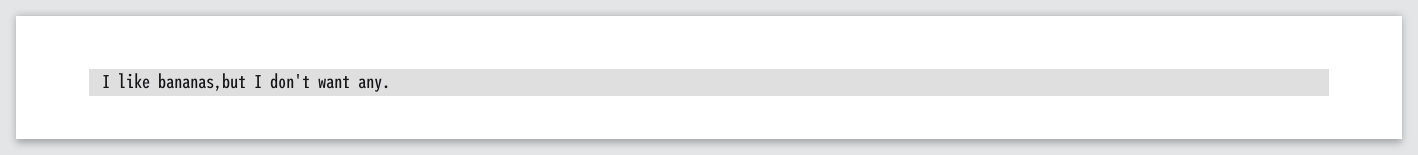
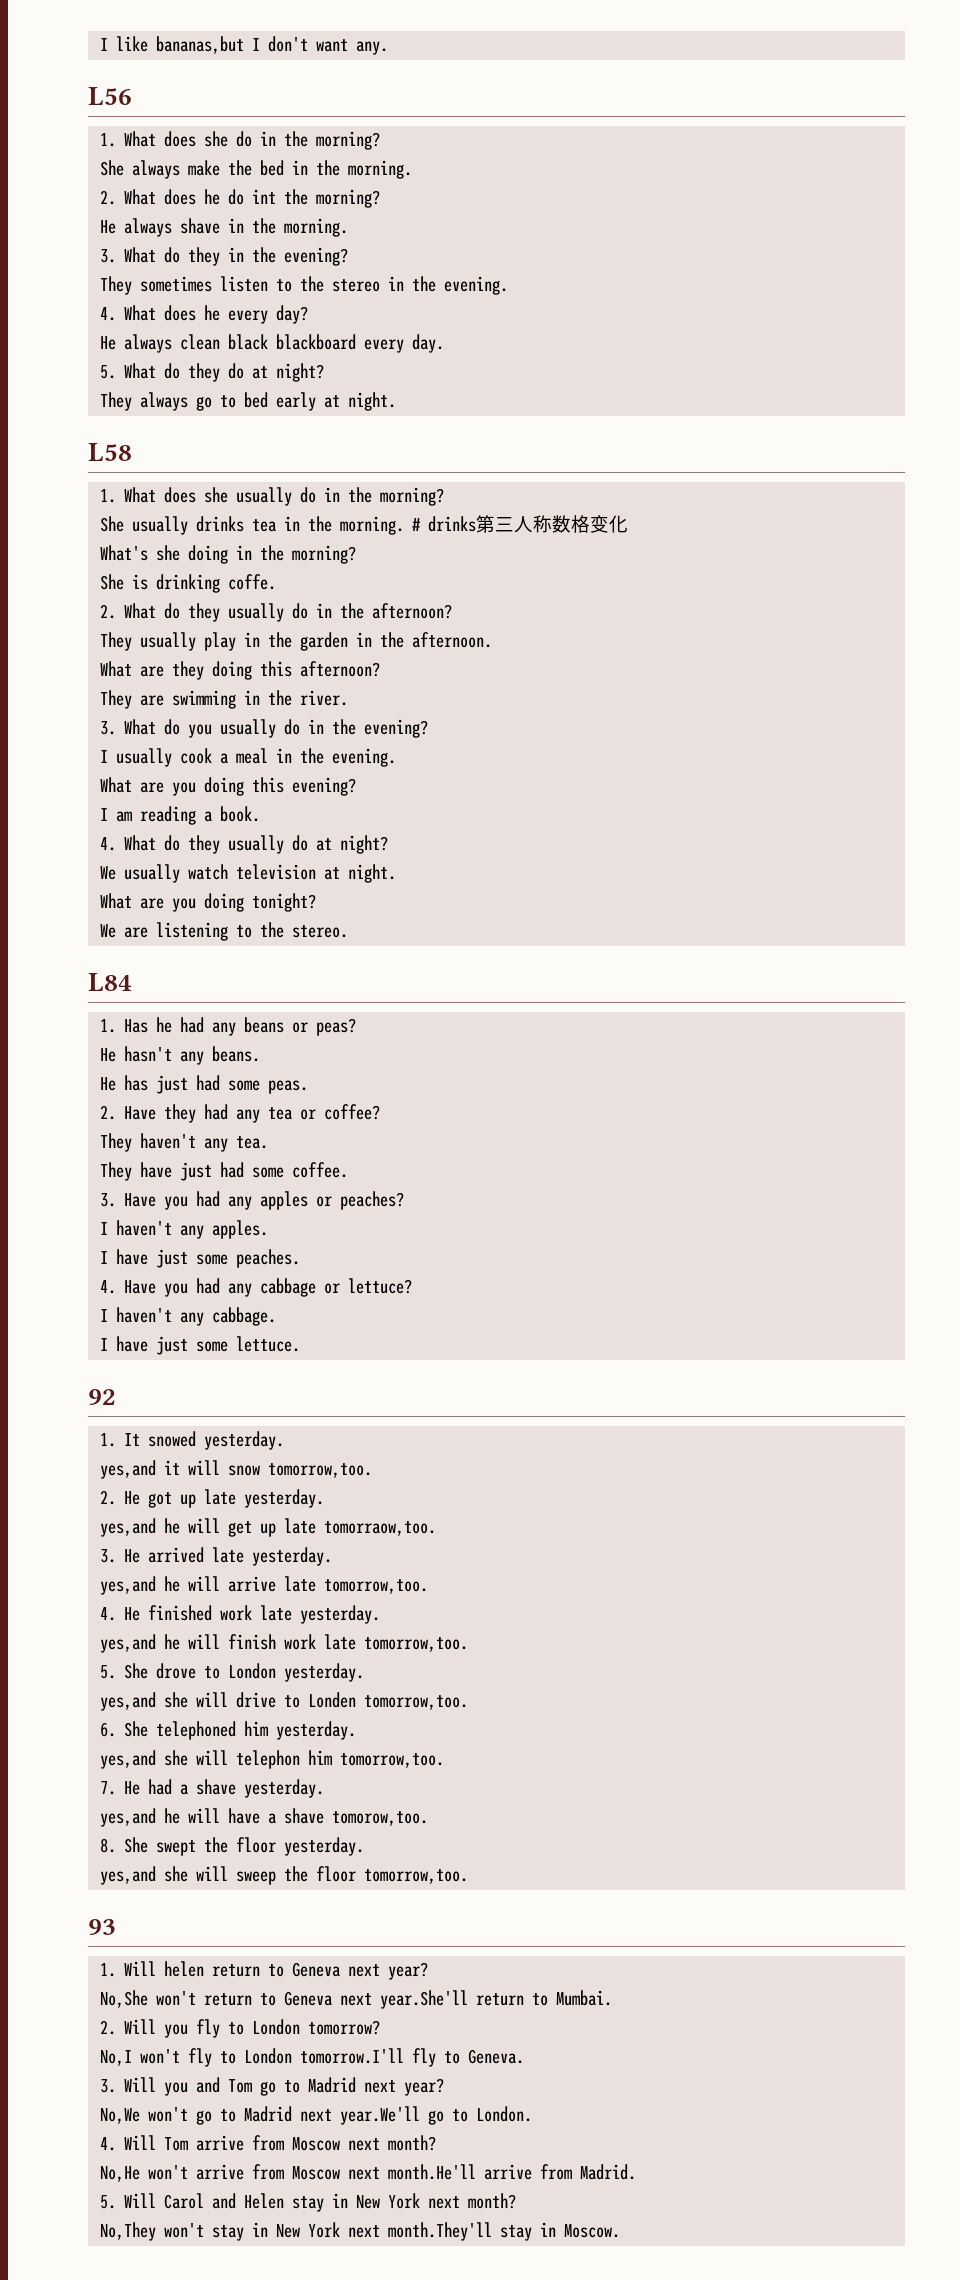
(390, 85) none -> [88,87,132,106] [100,131,380,150] [100,160,412,179] [100,189,380,208] [100,218,348,237] [100,247,348,266] [100,276,508,295] [100,305,308,324] [100,334,444,353] [100,363,324,382] [100,392,396,411] [88,443,132,462] [100,487,444,506] [100,515,628,535] [100,545,356,564] [100,574,276,593] [100,603,452,622] [100,632,492,651] [100,661,380,680] [100,690,348,709] [100,719,428,738] [100,748,396,767] [100,777,356,796] [100,806,260,825] [100,835,388,854] [100,864,396,883] [100,893,316,912] [100,922,348,941] [88,973,132,992] [100,1017,356,1036] [100,1046,260,1065] [100,1075,308,1094] [100,1104,380,1123] [100,1133,268,1152] [100,1162,348,1181] [100,1191,404,1210] [100,1220,268,1239] [100,1249,300,1268] [100,1278,412,1297] [100,1307,276,1326] [100,1336,300,1355] [88,1389,116,1405] [100,1431,284,1450] [100,1460,372,1479] [100,1489,324,1508] [100,1518,436,1537] [100,1547,332,1566] [100,1576,428,1595] [100,1605,380,1624] [100,1634,468,1653] [100,1663,364,1682] [100,1692,468,1711] [100,1721,356,1740] [100,1750,444,1769] [100,1779,324,1798] [100,1808,428,1827] [100,1837,364,1856] [100,1866,468,1885] [88,1919,116,1935] [100,1961,428,1980] [100,1990,612,2009] [100,2019,380,2038] [100,2048,524,2067] [100,2077,444,2096] [100,2106,532,2125] [100,2135,436,2151] [100,2164,636,2182] [100,2193,516,2212] [100,2222,620,2241] // L56 // 1. What does she do in the morning? // She always make the bed in the morning. // 2. What does he do int the morning? // He always shave in the morning. // 3. What do they in the evening? // They sometimes listen to the stereo in the evening. // 4. What does he every day? // He always clean black blackboard every day. // 5. What do they do at night? // They always go to bed early at night. // L58 // 1. What does she usually do in the morning? // She usually drinks tea in the morning. # drinks第三人称数格变化 // What's she doing in the morning? // She is drinking coffe. // 2. What do they usually do in the afternoon? // They usually play in the garden in the afternoon. // What are they doing this afternoon? // They are swimming in the river. // 3. What do you usually do in the evening? // I usually cook a meal in the evening. // What are you doing this evening? // I am reading a book. // 4. What do they usually do at night? // We usually watch television at night. // What are you doing tonight? // We are listening to the stereo. // L84 // 1. Has he had any beans or peas? // He hasn't any beans. // He has just had some peas. // 2. Have they had any tea or coffee? // They haven't any tea. // They have just had some coffee. // 3. Have you had any apples or peaches? // I haven't any apples. // I have just some peaches. // 4. Have you had any cabbage or lettuce? // I haven't any cabbage. // I have just some lettuce. // 92 // 1. It snowed yesterday. // yes,and it will snow tomorrow,too. // 2. He got up late yesterday. // yes,and he will get up late tomorraow,too. // 3. He arrived late yesterday. // yes,and he will arrive late tomorrow,too. // 4. He finished work late yesterday. // yes,and he will finish work late tomorrow,too. // 5. She drove to London yesterday. // yes,and she will drive to Londen tomorrow,too. // 6. She telephoned him yesterday. // yes,and she will telephon him tomorrow,too. // 7. He had a shave yesterday. // yes,and he will have a shave tomorow,too. // 8. She swept the floor yesterday. // yes,and she will sweep the floor tomorrow,too. // 93 // 1. Will helen return to Geneva next year? // No,She won't return to Geneva next year.She'll return to Mumbai. // 2. Will you fly to London tomorrow? // No,I won't fly to London tomorrow.I'll fly to Geneva. // 3. Will you and Tom go to Madrid next year? // No,We won't go to Madrid next year.We'll go to London. // 4. Will Tom arrive from Moscow next month? // No,He won't arrive from Moscow next month.He'll arrive from Madrid. // 5. Will Carol and Helen stay in New York next month? // No,They won't stay in New York next month.They'll stay in Moscow.

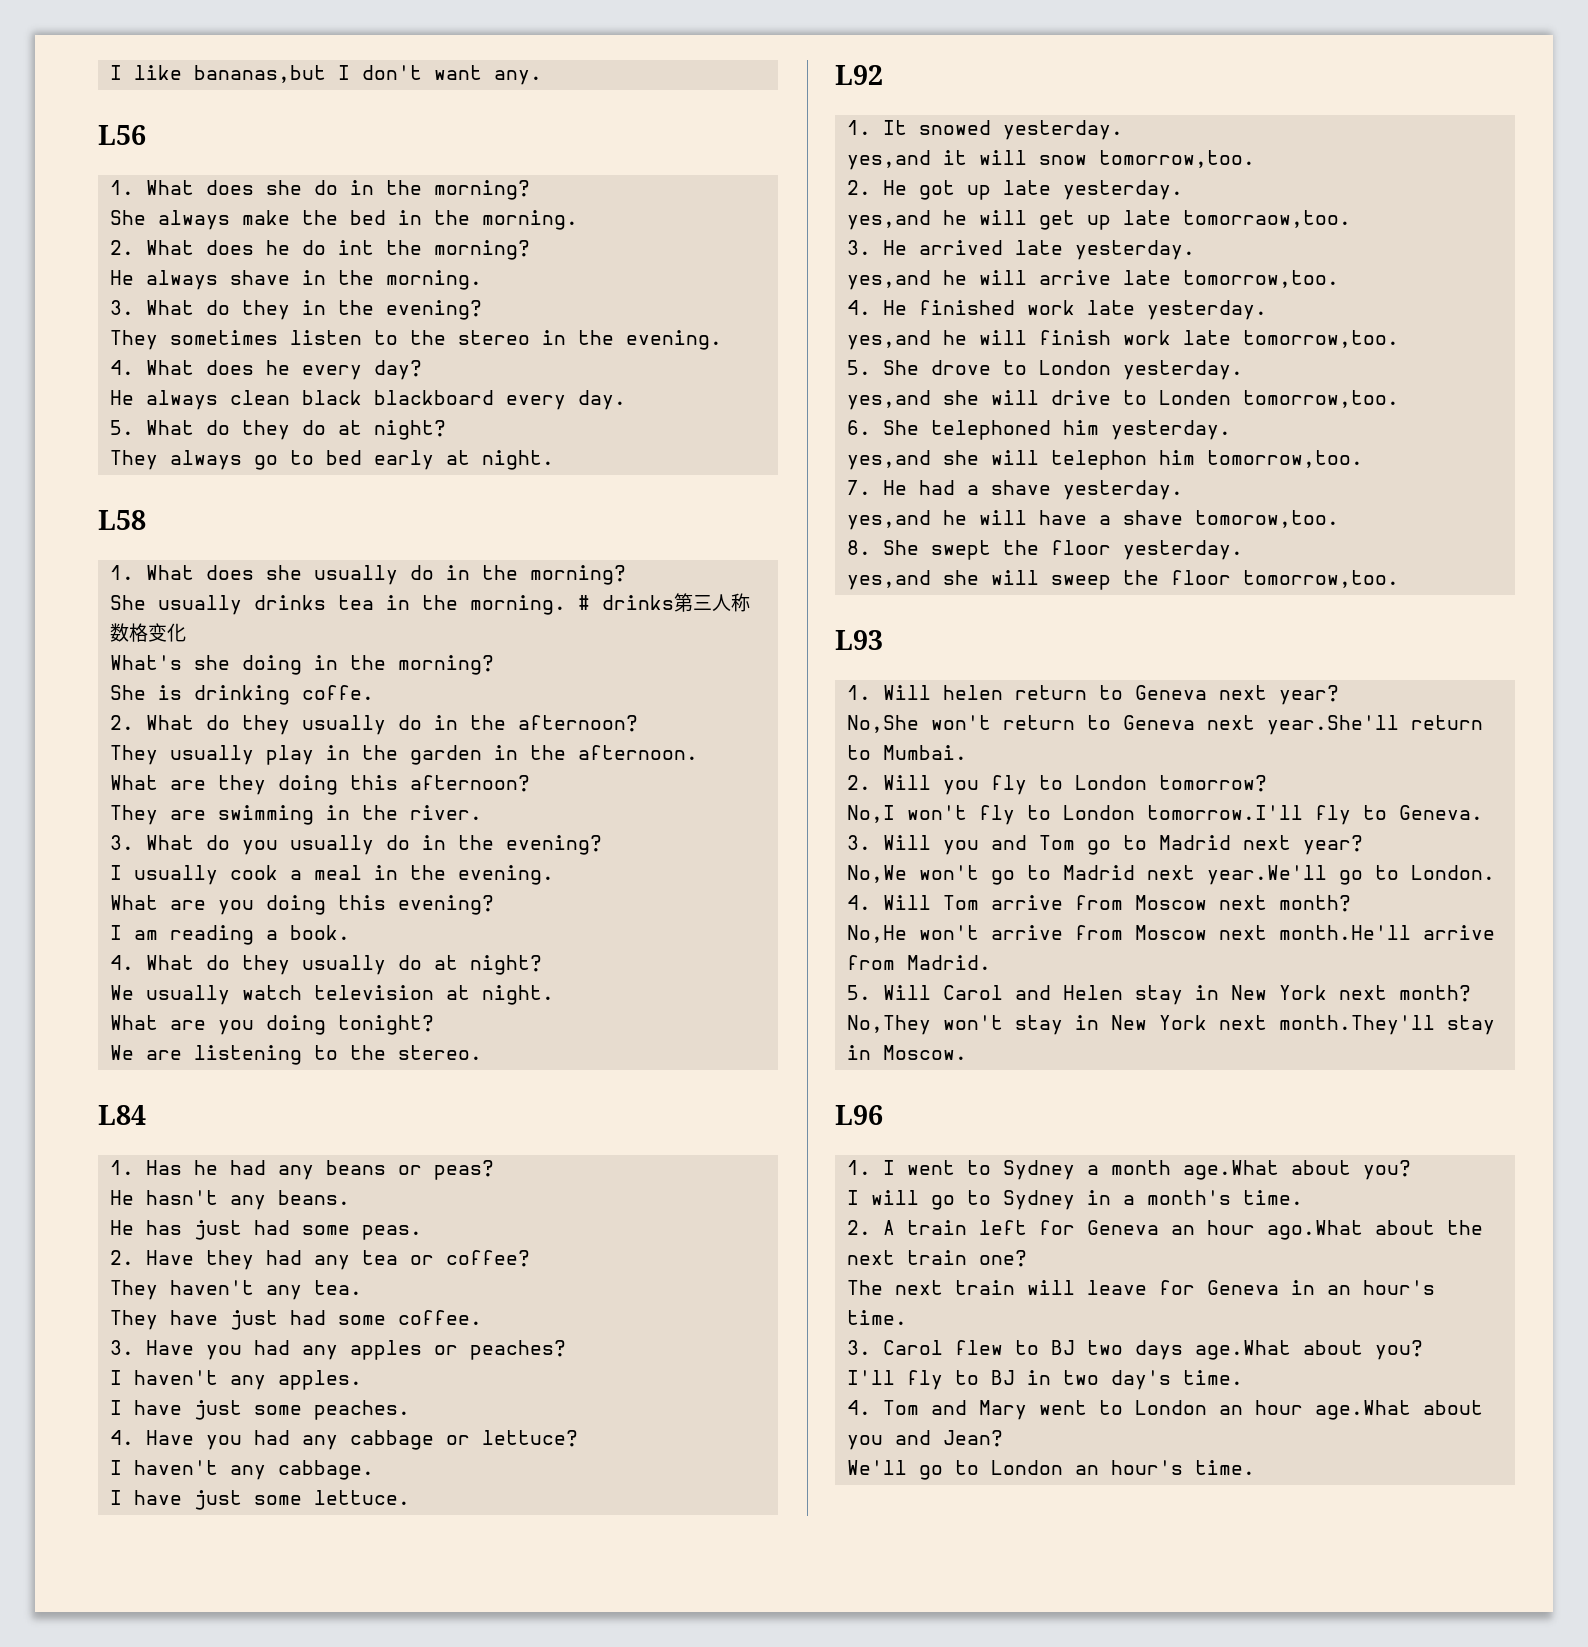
[88,1389,116,1405] 92 -> [835,65,883,85] L92
[88,1919,116,1935] 93 -> [835,630,883,650] L93
(620, 2231) none -> [835,1105,883,1125] [847,1160,1411,1180] [847,1190,1303,1210] [847,1220,1483,1240] [847,1250,1027,1267] [847,1280,1435,1295] [847,1310,907,1325] [847,1340,1423,1360] [847,1370,1243,1390] [847,1400,1483,1420] [847,1430,1003,1450] [847,1460,1255,1480] // L96 // 1. I went to Sydney a month age.What about you? // I will go to Sydney in a month's time. // 2. A train left for Geneva an hour ago.What about the next train one? // The next train will leave for Geneva in an hour's time. // 3. Carol flew to BJ two days age.What about you? // I'll fly to BJ in two day's time. // 4. Tom and Mary went to London an hour age.What about you and Jean? // We'll go to London an hour's time.

